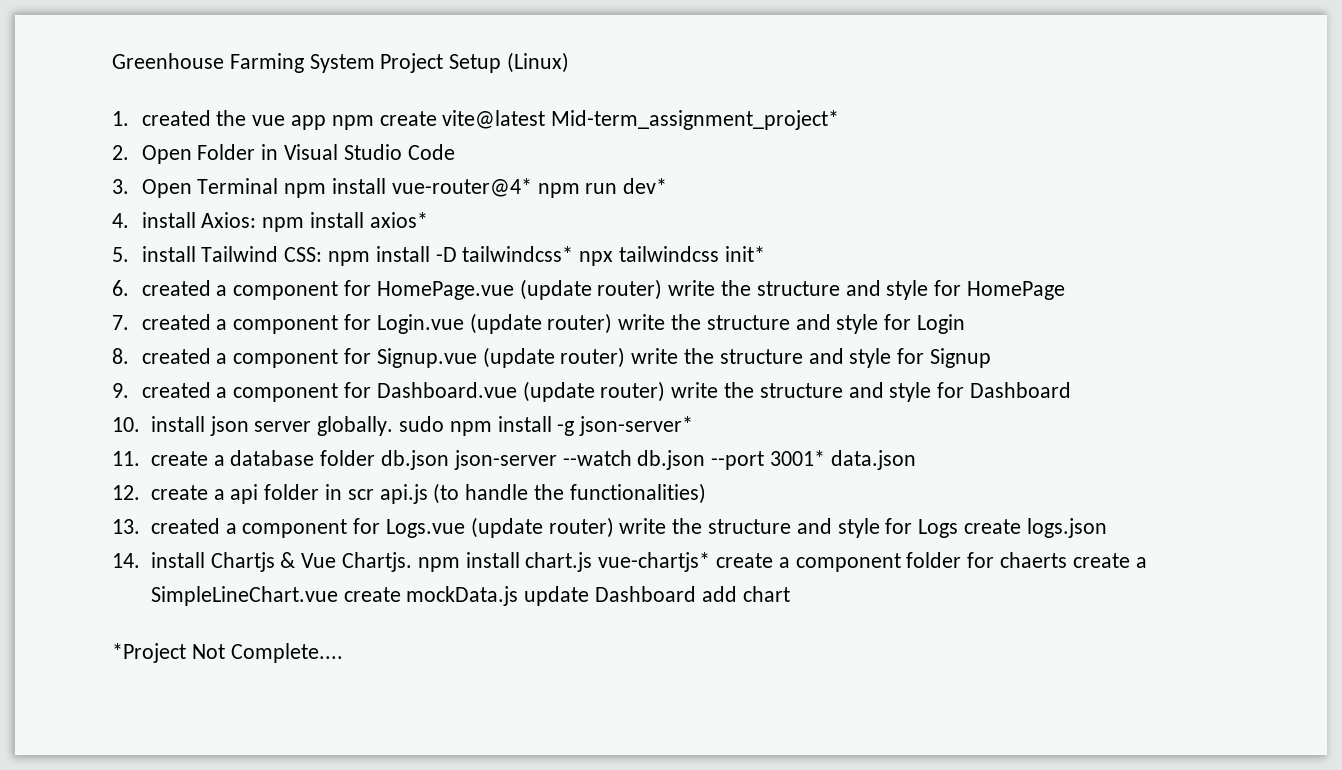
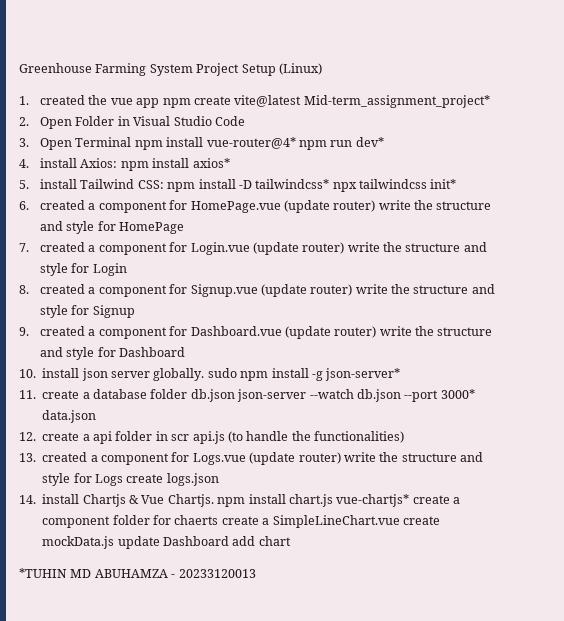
[769,450,825,466] 3001* -> [440,389,475,399] 3000*
[112,643,343,663] *Project Not Complete.... -> [19,568,256,578] *TUHIN MD ABUHAMZA - 20233120013

